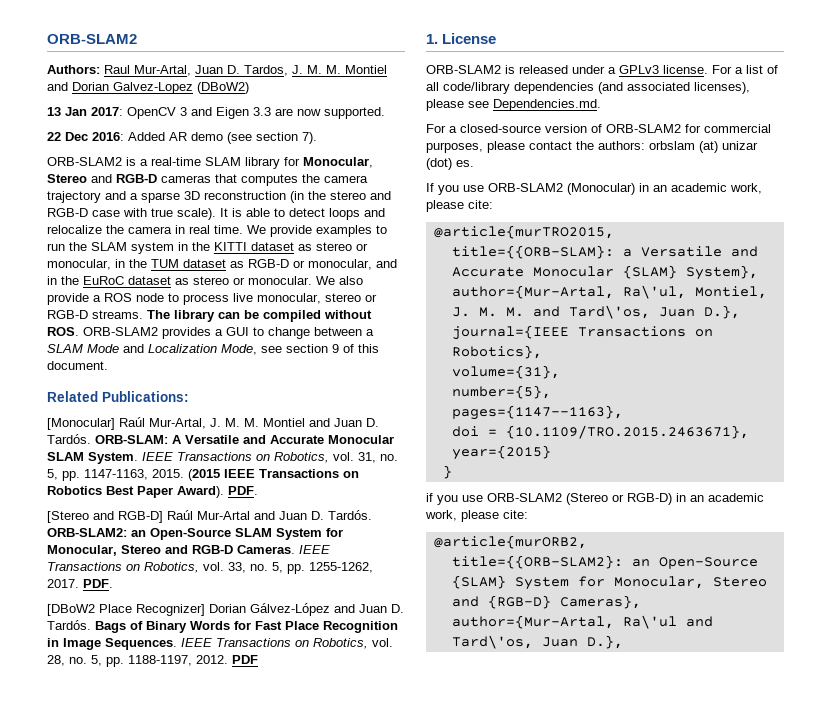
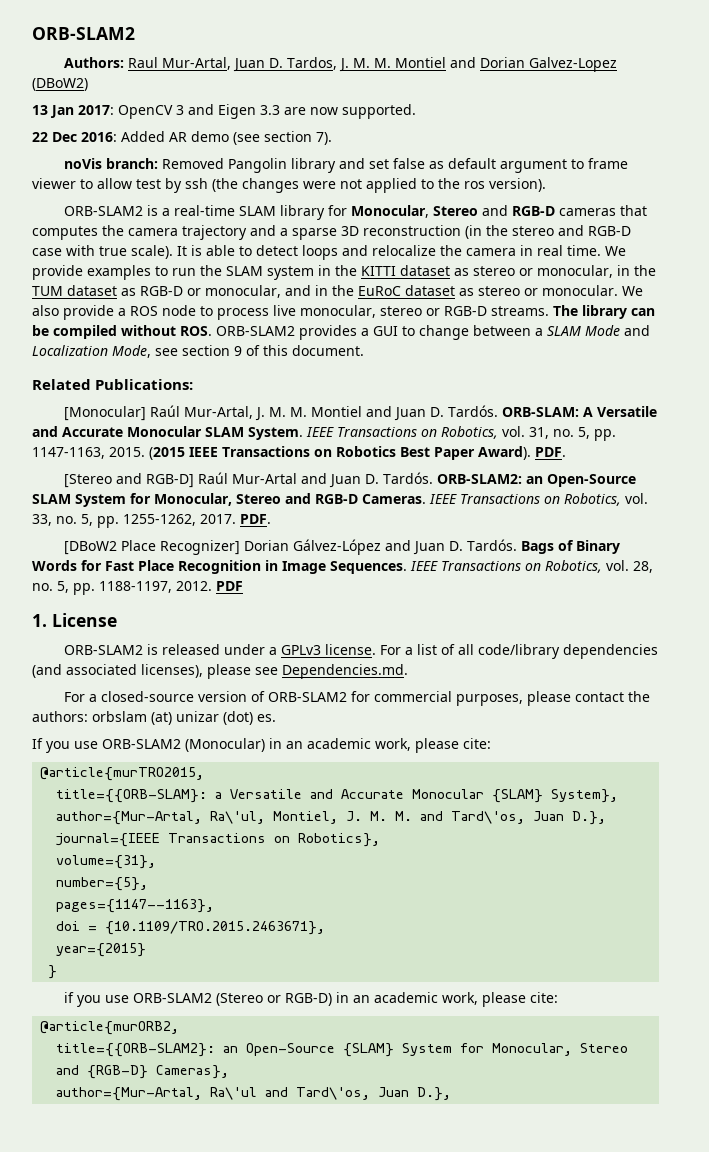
(317, 138) none -> [63,158,628,173] [32,178,546,193] // noVis branch: Removed Pangolin library and set false as default argument to frame viewer to allow test by ssh (the changes were not applied to the ros version).

